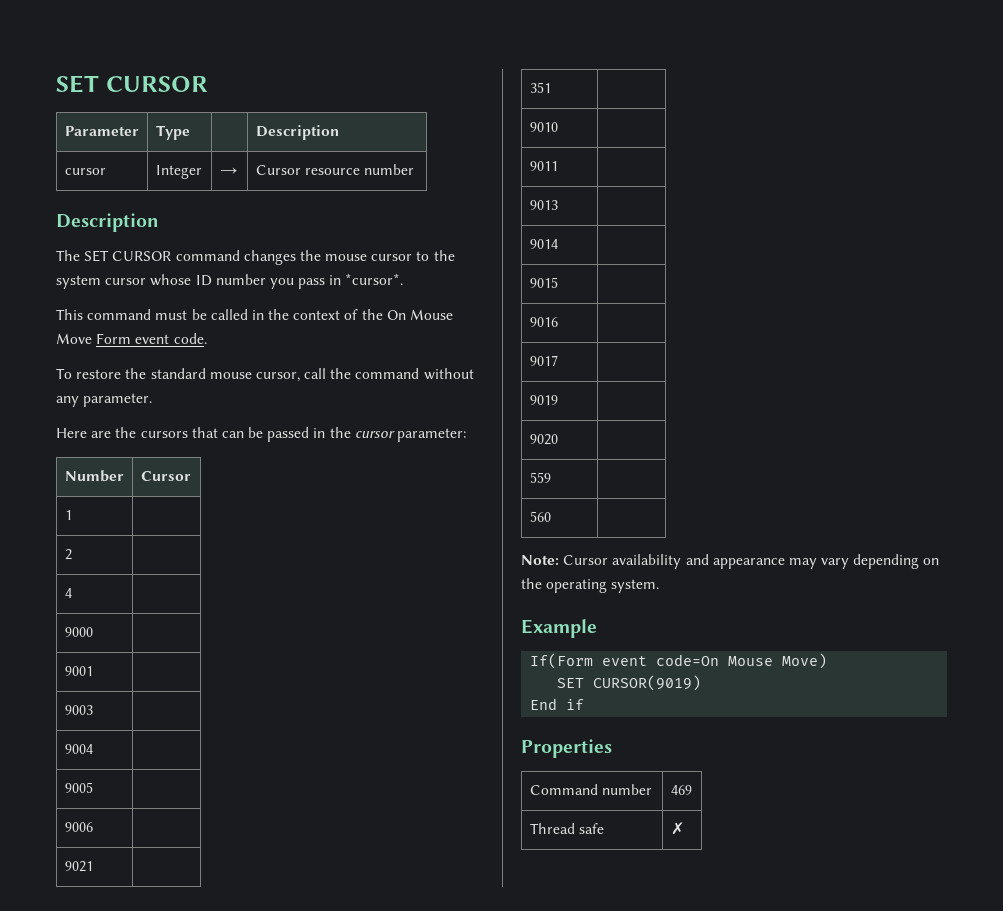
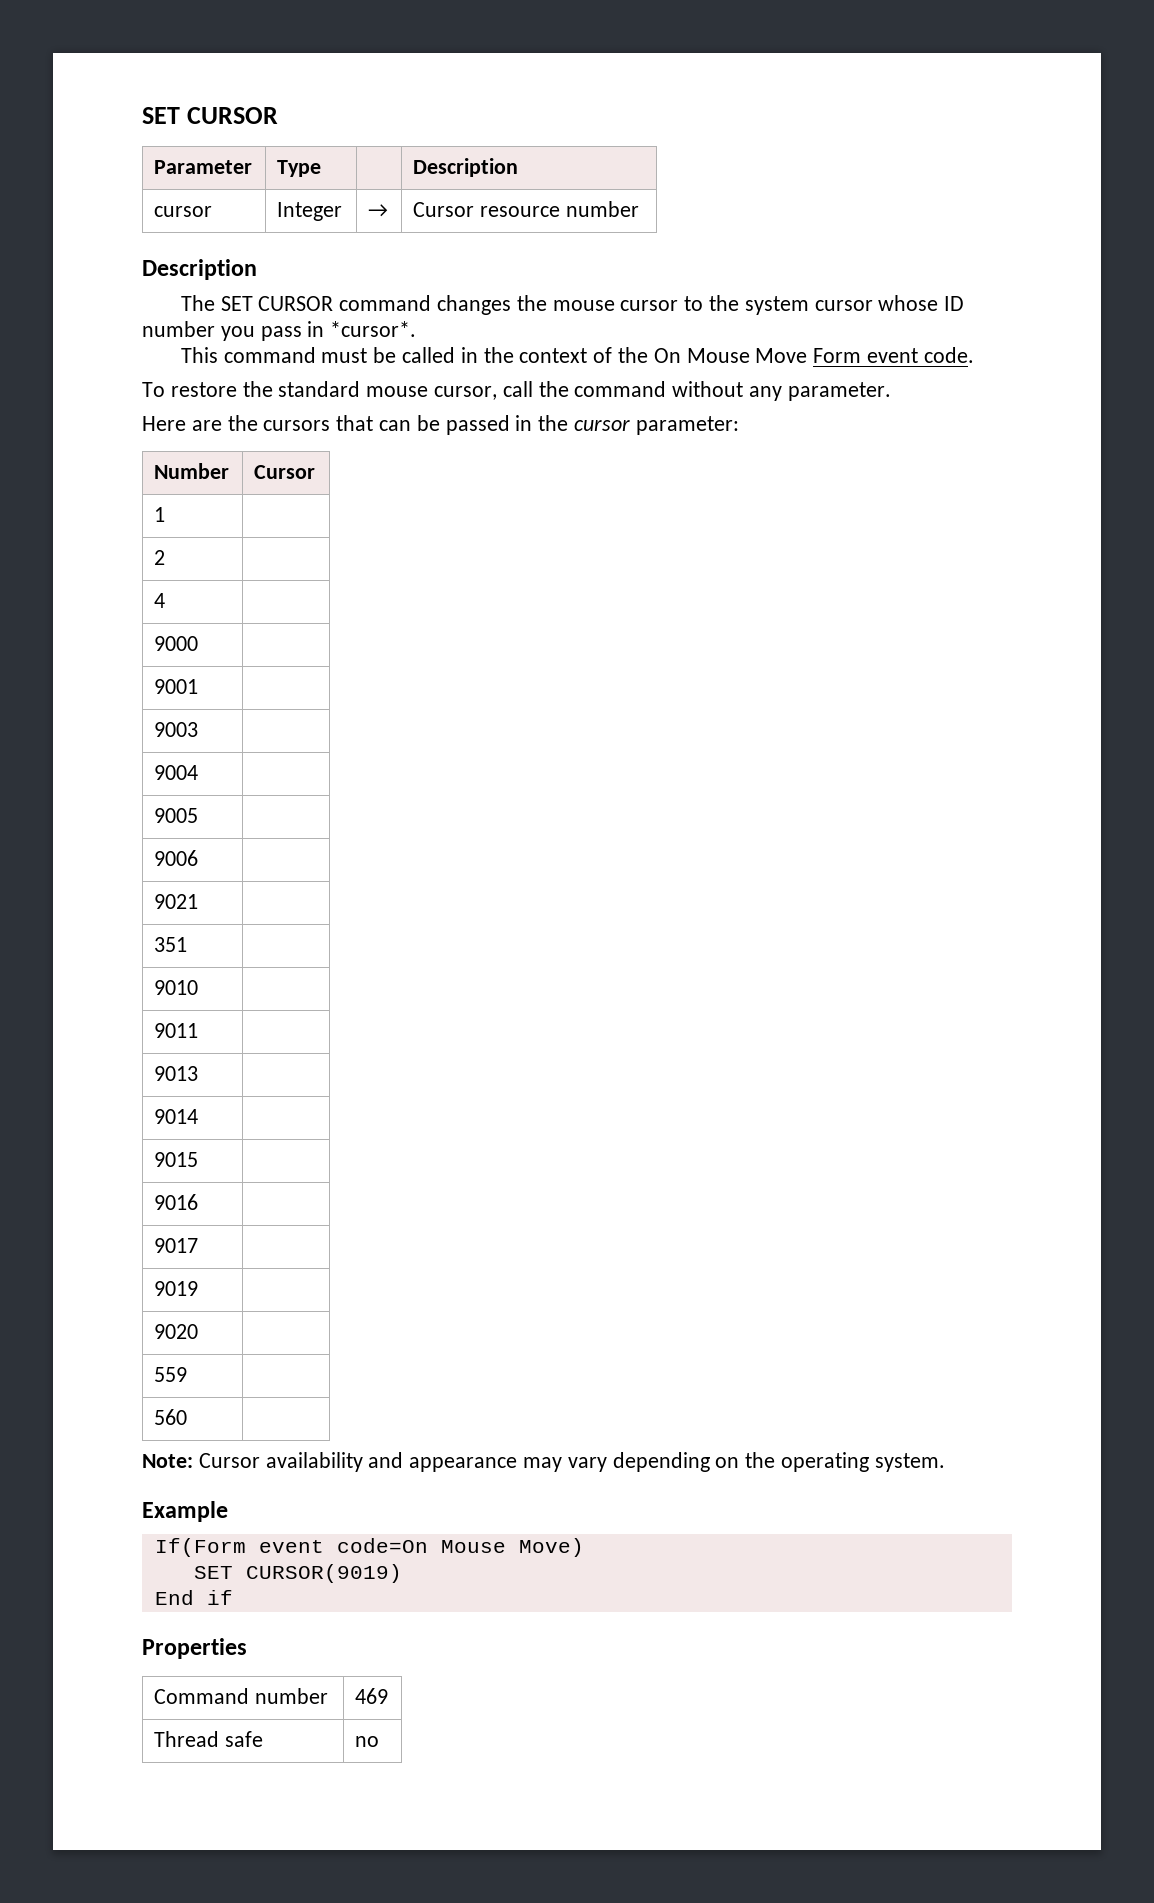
[670,822,684,835] ✗ -> [355,1736,380,1747] no

